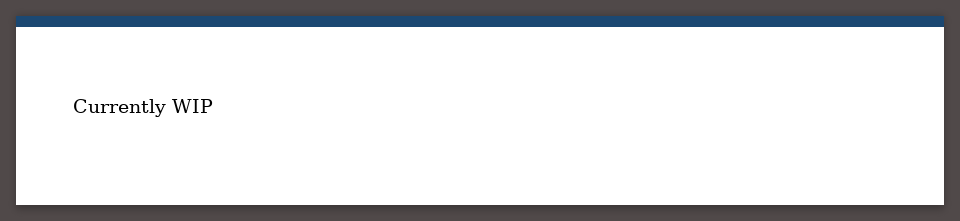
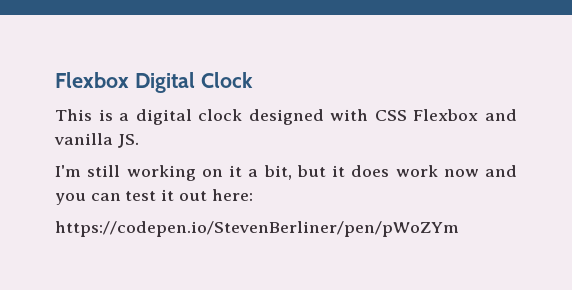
[73,99,213,117] Currently WIP -> [55,72,253,93] [55,109,517,125] [54,133,139,148] [55,165,517,181] [55,189,253,205] [55,221,459,237] Flexbox Digital Clock // This is a digital clock designed with CSS Flexbox and vanilla JS. // I'm still working on it a bit, but it does work now and you can test it out here: // https://codepen.io/StevenBerliner/pen/pWoZYm

